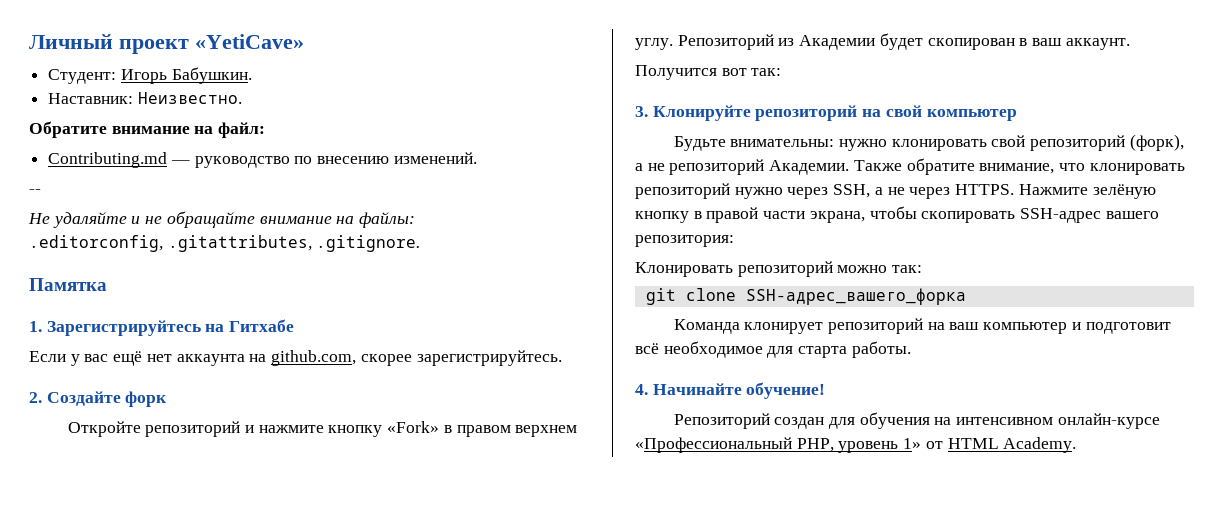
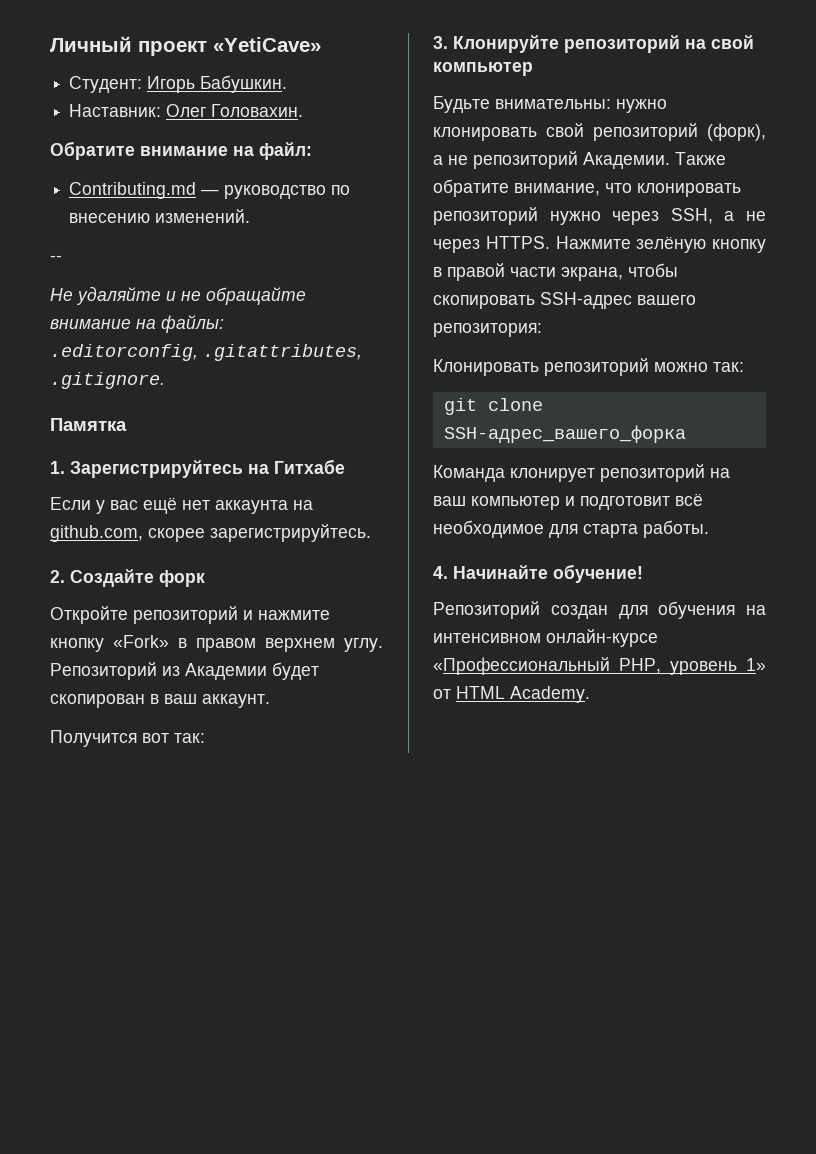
[137,92,242,104] Неизвестно. -> [166,104,304,117] Олег Головахин.

